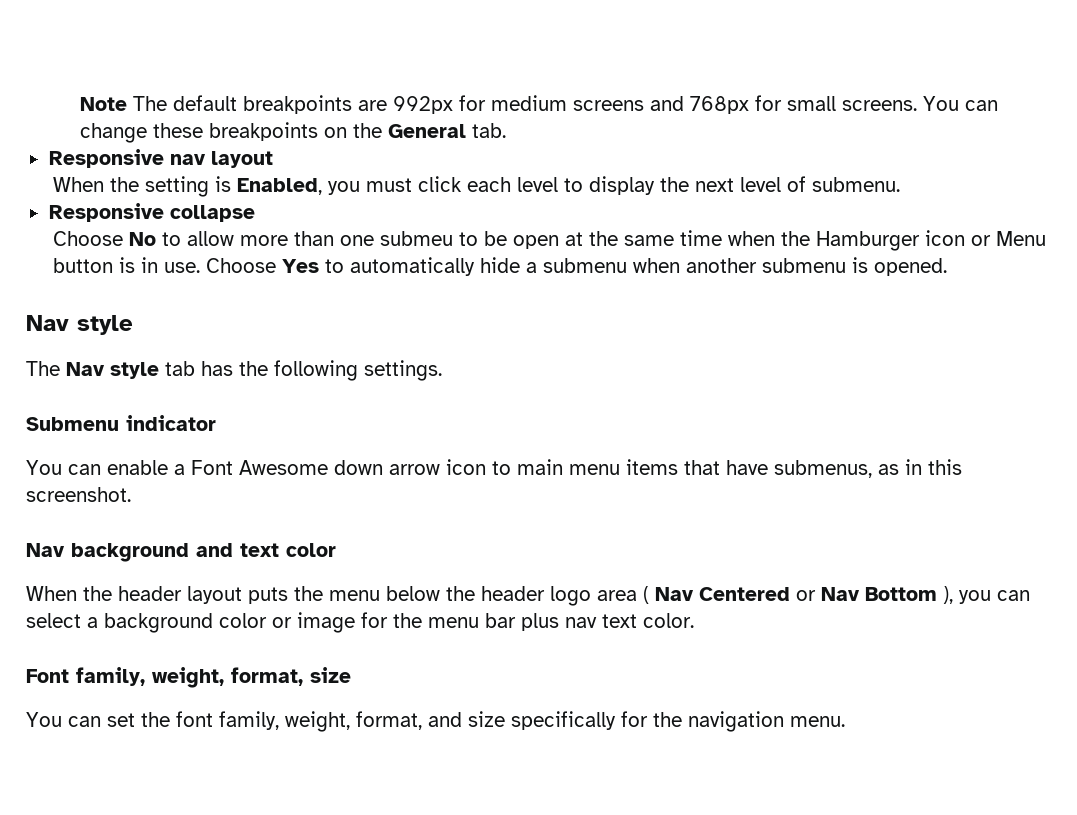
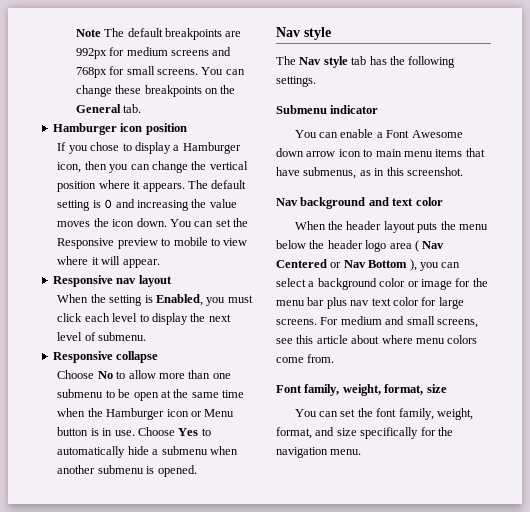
(507, 130) none -> [52,123,187,135] [57,142,241,154] [57,161,248,173] [57,180,247,192] [57,199,237,211] [57,218,249,227] [57,237,248,249] [57,256,160,268] // Hamburger icon position // If you chose to display a Hamburger icon, then you can change the vertical position where it appears. The default setting is 0 and increasing the value moves the icon down. You can set the Responsive preview to mobile to view where it will appear.
[380,231,454,246] submeu -> [57,389,104,398] submenu
[643,613,694,628] color. -> [392,297,464,309] [276,316,478,328] [276,335,478,344] [276,354,335,363] color for large screens. For medium and small screens, see this article about where menu colors come from.

